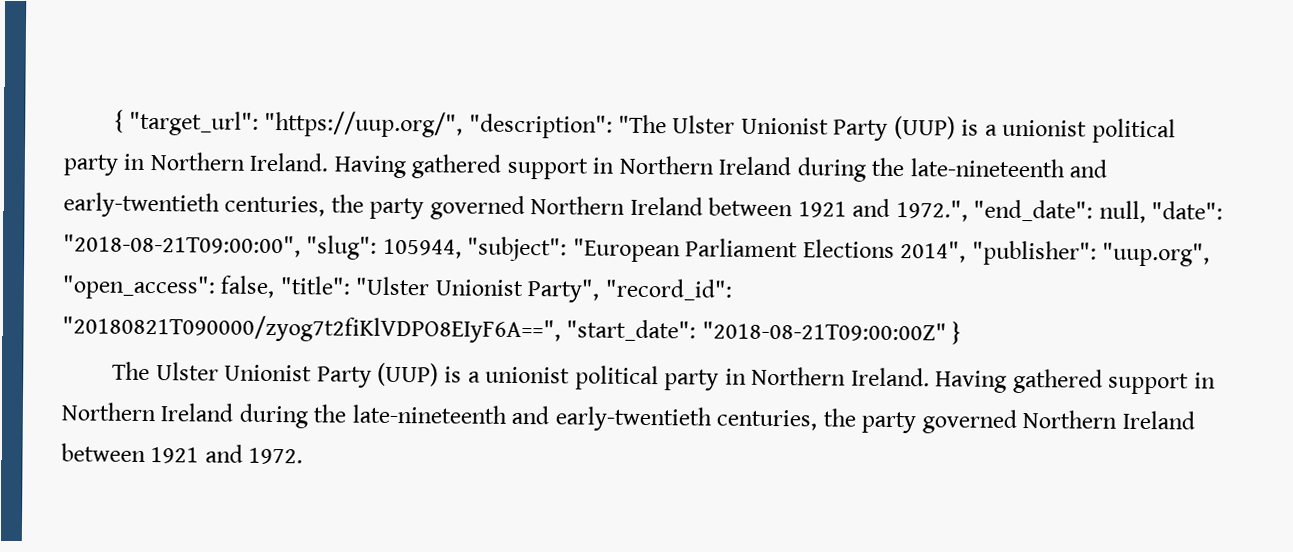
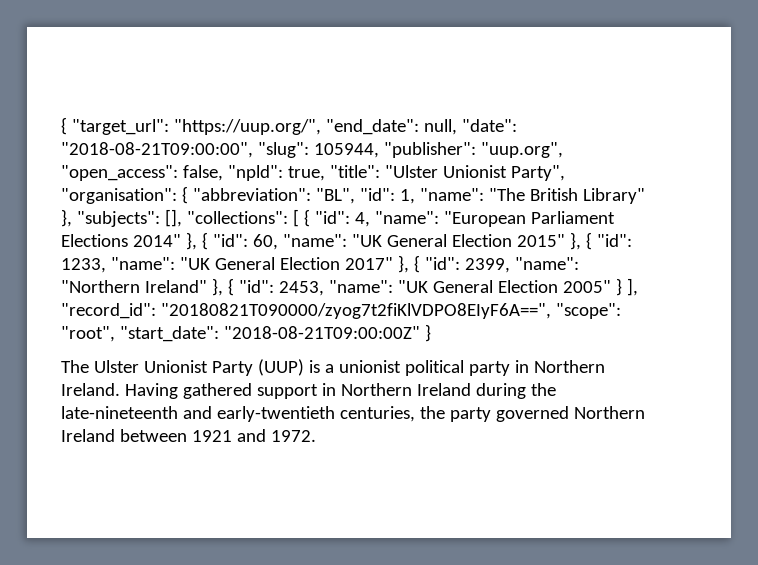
[468,113,1176,144] [63,152,1108,182] [63,192,968,222] "description": "The Ulster Unionist Party (UUP) is a unionist political party in Northern Ireland. Having gathered support in Northern Ireland during the late-nineteenth and early-twentieth centuries, the party governed Northern Ireland between 1921 and 1972.", -> (321, 127) none
[467,236,967,263] "subject": "European Parliament Elections 2014", -> (379, 150) none
(275, 287) none -> [227,165,325,181] "npld": true,
[604,278,732,301] [62,314,561,344] "record_id": "20180821T090000/zyog7t2fiKlVDPO8EIyF6A==", -> [61,186,645,204] [61,209,615,227] [61,232,632,250] [61,255,579,273] [61,278,638,296] [61,303,621,319] [61,326,115,342] "organisation": { "abbreviation": "BL", "id": 1, "name": "The British Library" }, "subjects": [], "collections": [ { "id": 4, "name": "European Parliament Elections 2014" }, { "id": 60, "name": "UK General Election 2015" }, { "id": 1233, "name": "UK General Election 2017" }, { "id": 2399, "name": "Northern Ireland" }, { "id": 2453, "name": "UK General Election 2005" } ], "record_id": "20180821T090000/zyog7t2fiKlVDPO8EIyF6A==", "scope": "root",

